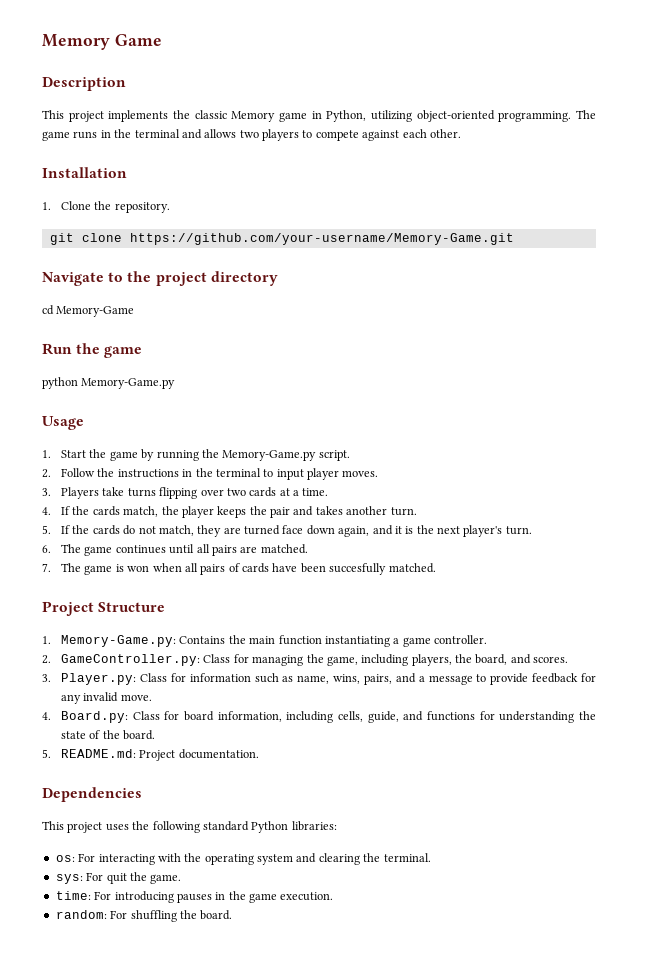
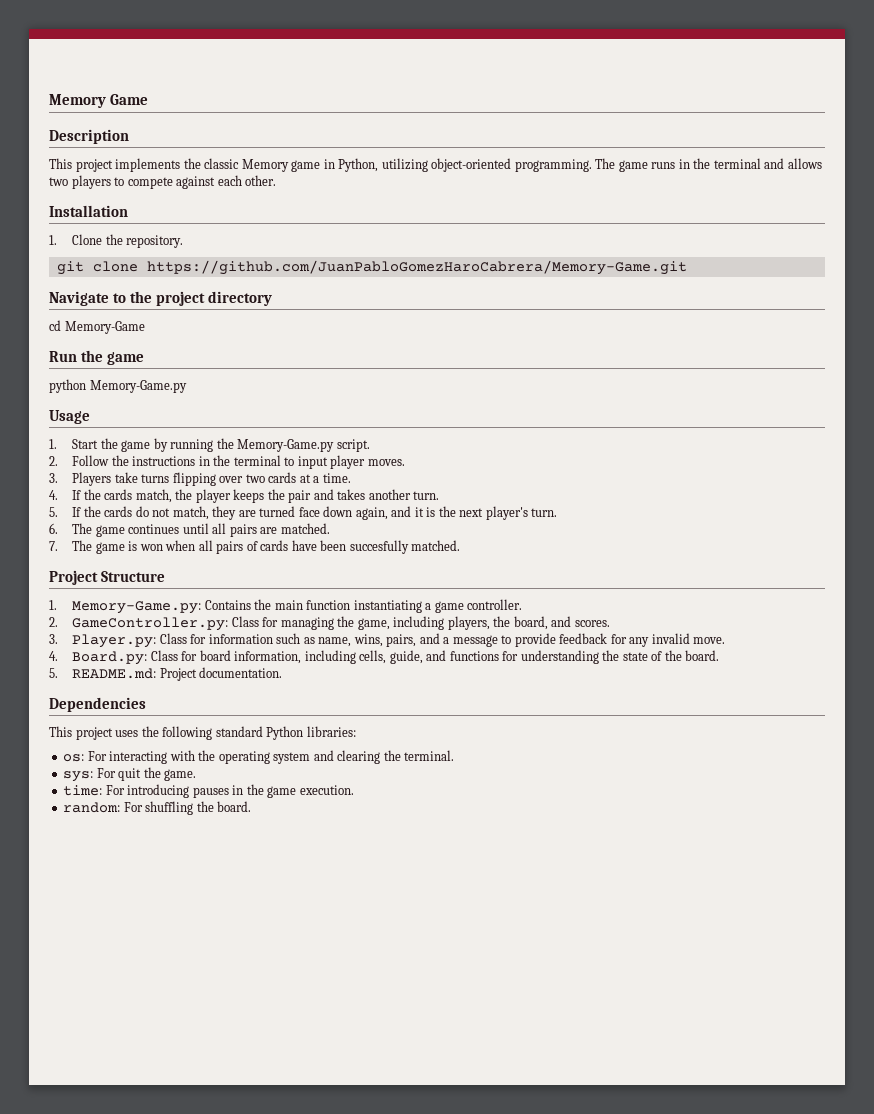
[129,233,514,245] https://github.com/your-username/Memory-Game.git -> [146,260,687,275] https://github.com/JuanPabloGomezHaroCabrera/Memory-Game.git

